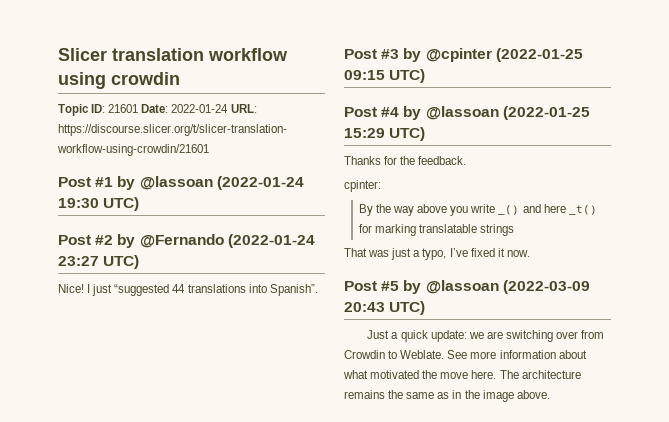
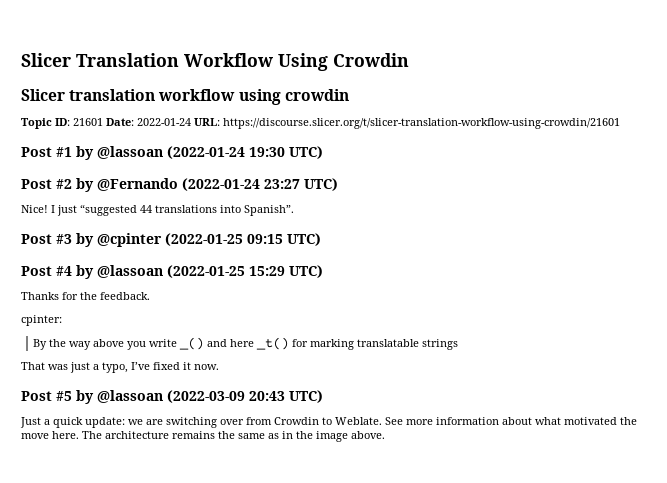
[58,48,107,61] Slicer -> [21,53,409,71] [21,89,65,101] Slicer Translation Workflow Using Crowdin // Slicer

